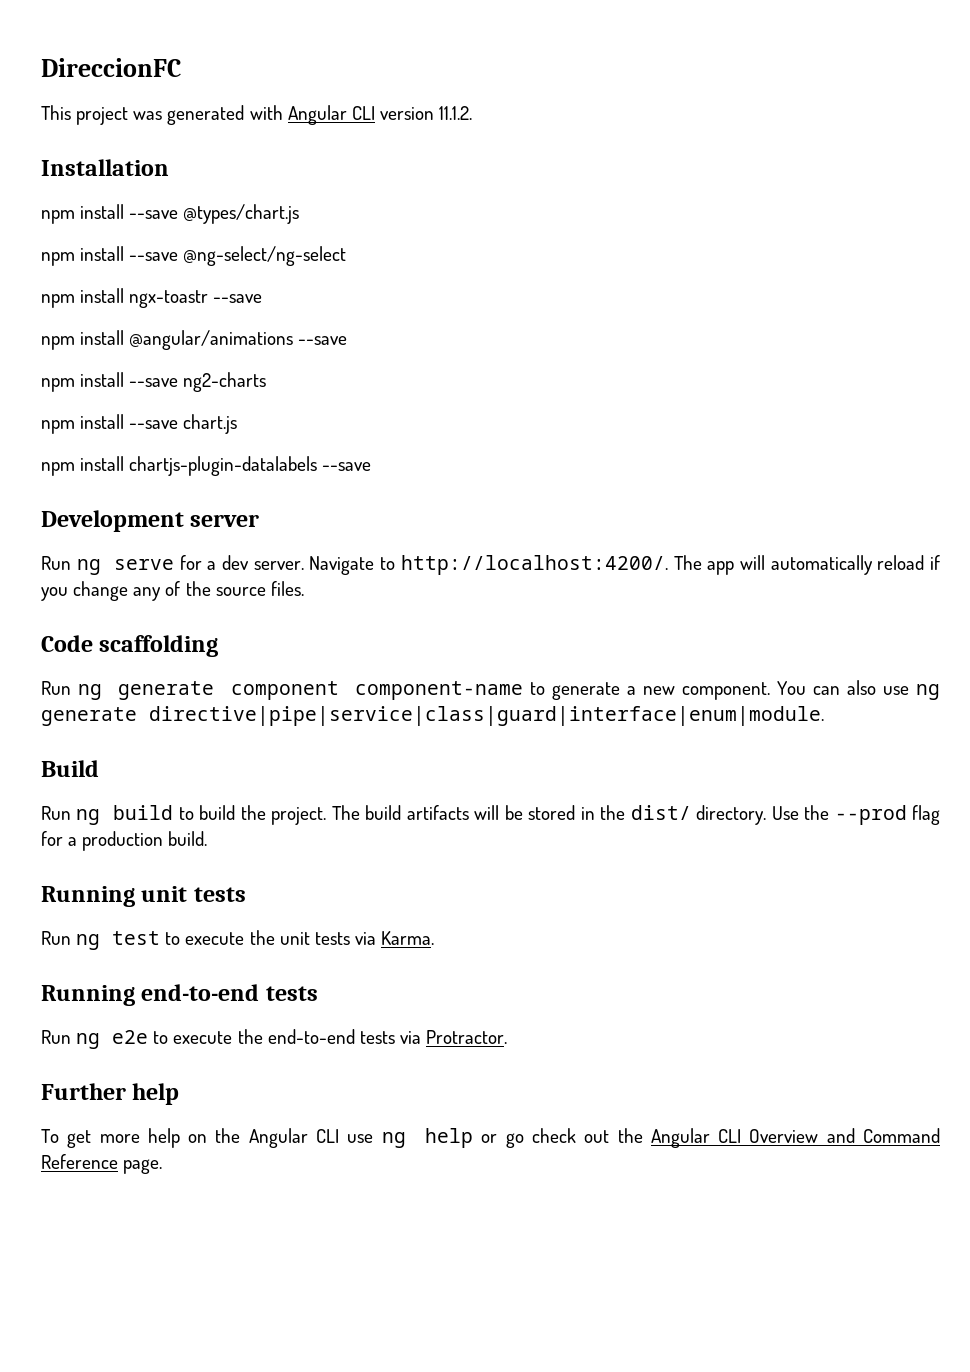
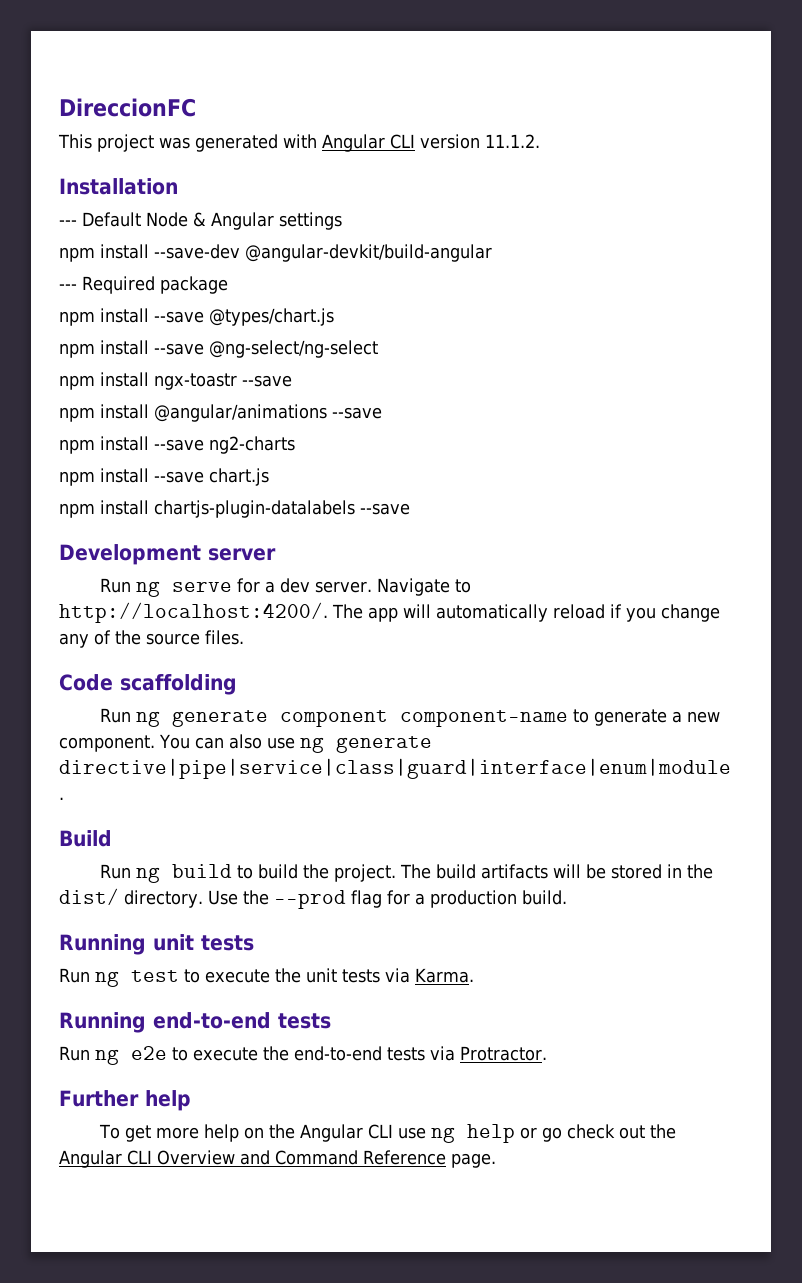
(169, 167) none -> [59,212,342,230] [59,244,492,262] [59,276,228,294] // --- Default Node & Angular settings // npm install --save-dev @angular-devkit/build-angular // --- Required package

